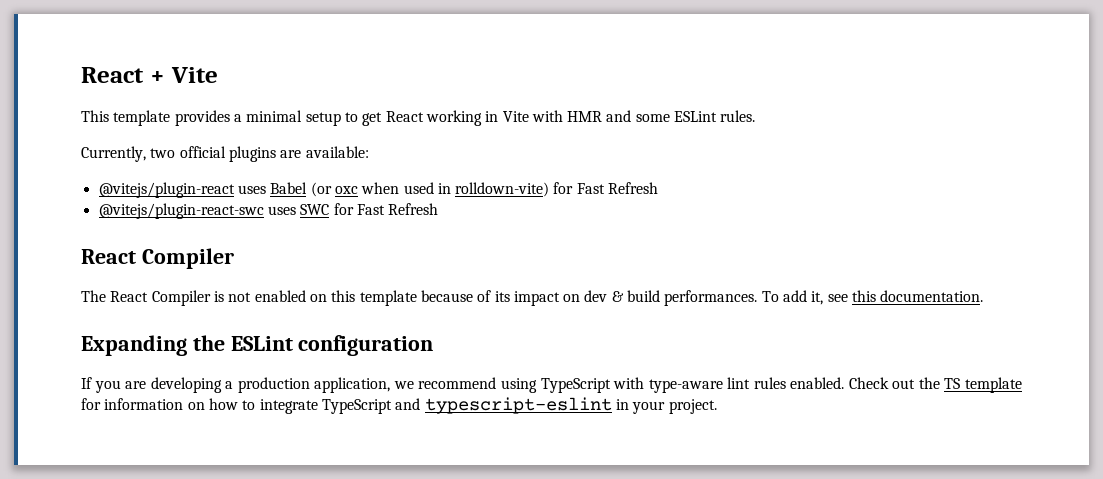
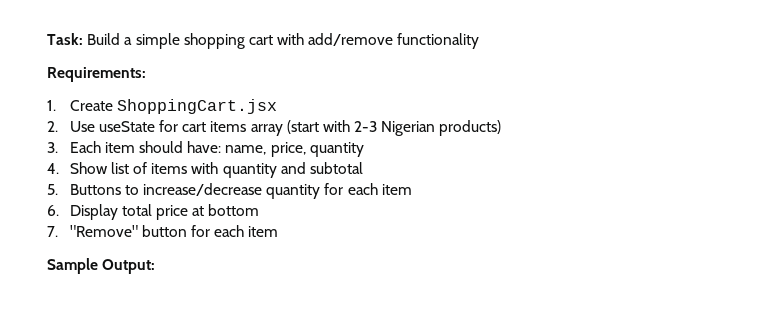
[81,67,218,83] [81,110,756,126] [81,146,369,162] [98,182,659,198] [98,203,439,219] [81,248,234,269] [81,290,984,306] [81,335,434,356] [81,377,1022,393] [81,397,717,414] React + Vite // This template provides a minimal setup to get React working in Vite with HMR and some ESLint rules. // Currently, two official plugins are available: // @vitejs/plugin-react uses Babel (or oxc when used in rolldown-vite) for Fast Refresh // @vitejs/plugin-react-swc uses SWC for Fast Refresh // React Compiler // The React Compiler is not enabled on this template because of its impact on dev & build performances. To add it, see this documentation. // Expanding the ESLint configuration // If you are developing a production application, we recommend using TypeScript with type-aware lint rules enabled. Check out the TS template for information on how to integrate TypeScript and typescript-eslint in your project. -> [47,33,480,49] [47,67,146,82] [47,99,277,114] [47,120,502,136] [47,141,364,157] [47,162,363,178] [47,183,412,199] [47,204,260,220] [47,225,279,237] [47,258,156,274] Task: Build a simple shopping cart with add/remove functionality // Requirements: // 1. Create ShoppingCart.jsx // 2. Use useState for cart items array (start with 2-3 Nigerian products) // 3. Each item should have: name, price, quantity // 4. Show list of items with quantity and subtotal // 5. Buttons to increase/decrease quantity for each item // 6. Display total price at bottom // 7. "Remove" button for each item // Sample Output:

